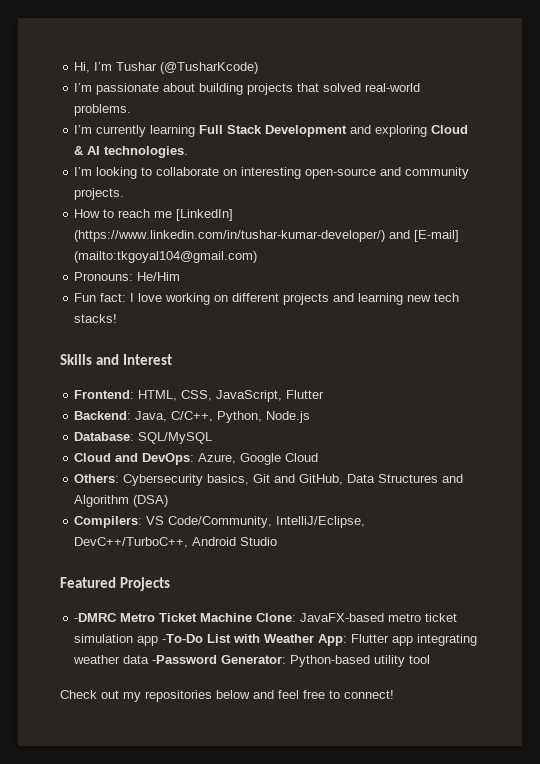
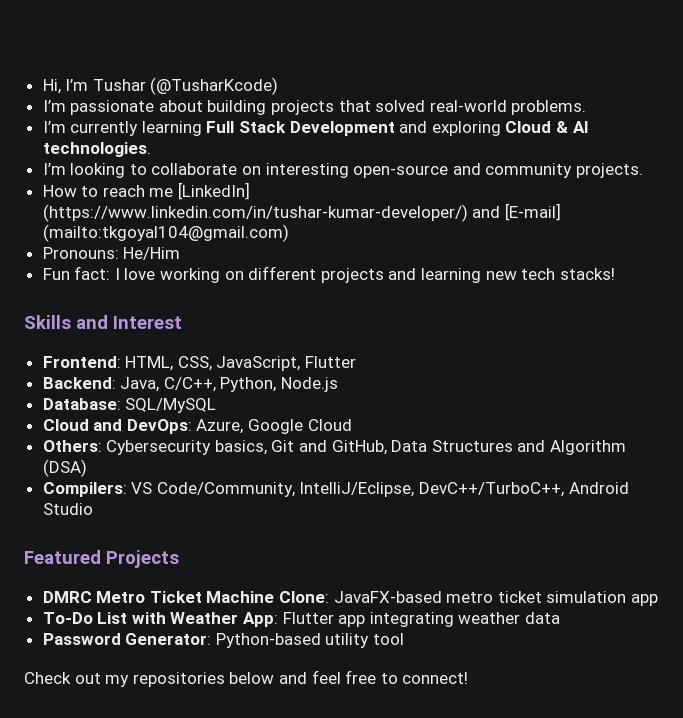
[74,613,118,622] -DMRC -> [42,591,92,603] DMRC
[162,634,204,643] -To-Do -> [42,612,93,624] // To-Do
[152,655,218,664] -Password -> [42,633,121,645] // Password

